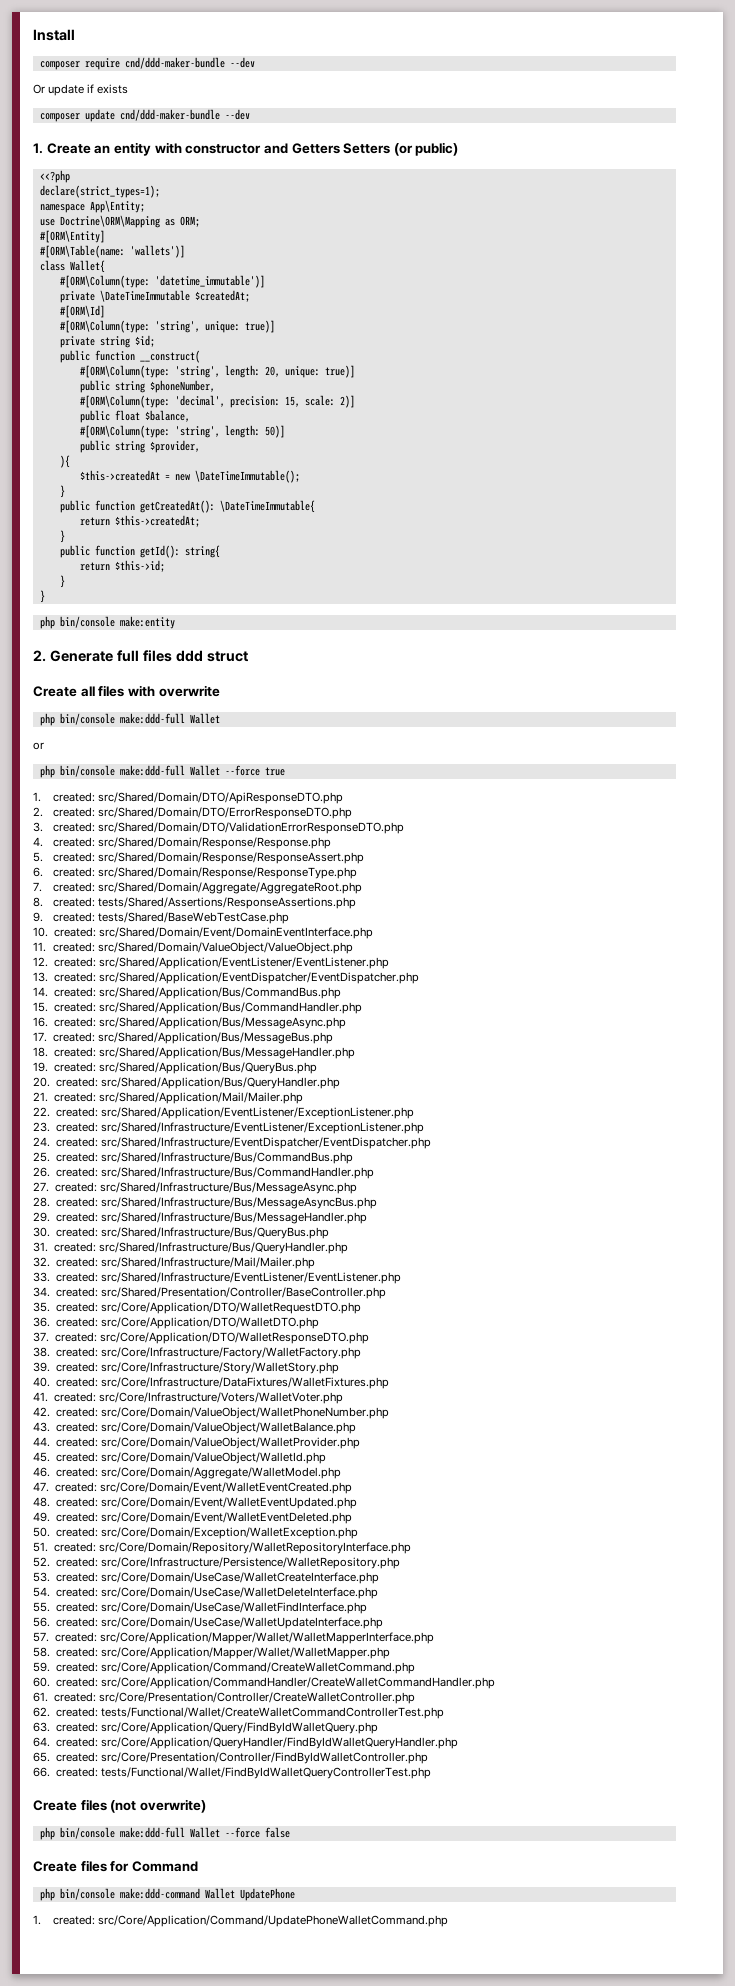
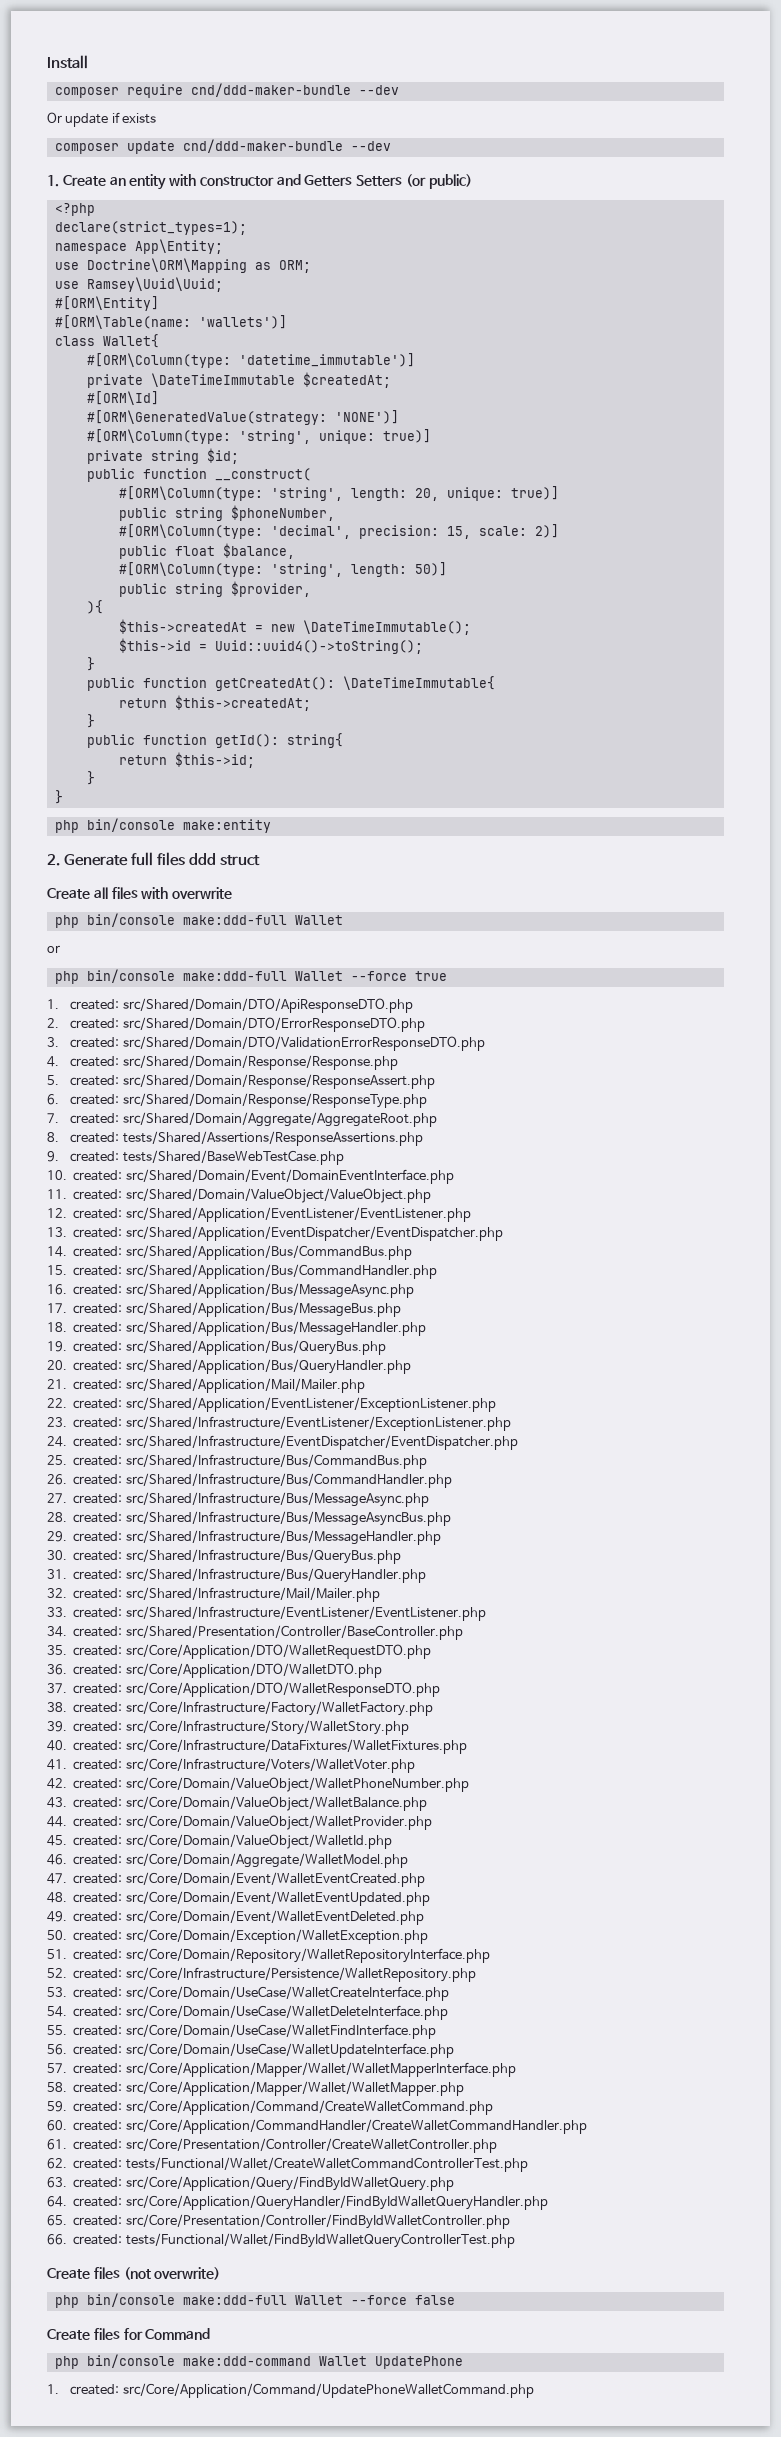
[39,170,70,183] <<?php -> [54,203,95,216] <?php
(200, 221) none -> [54,277,223,292] // use Ramsey\Uuid\Uuid;
(105, 311) none -> [86,410,399,425] // #[ORM\GeneratedValue(strategy: 'NONE')]
(300, 476) none -> [118,638,423,654] // $this->id = Uuid::uuid4()->toString();

